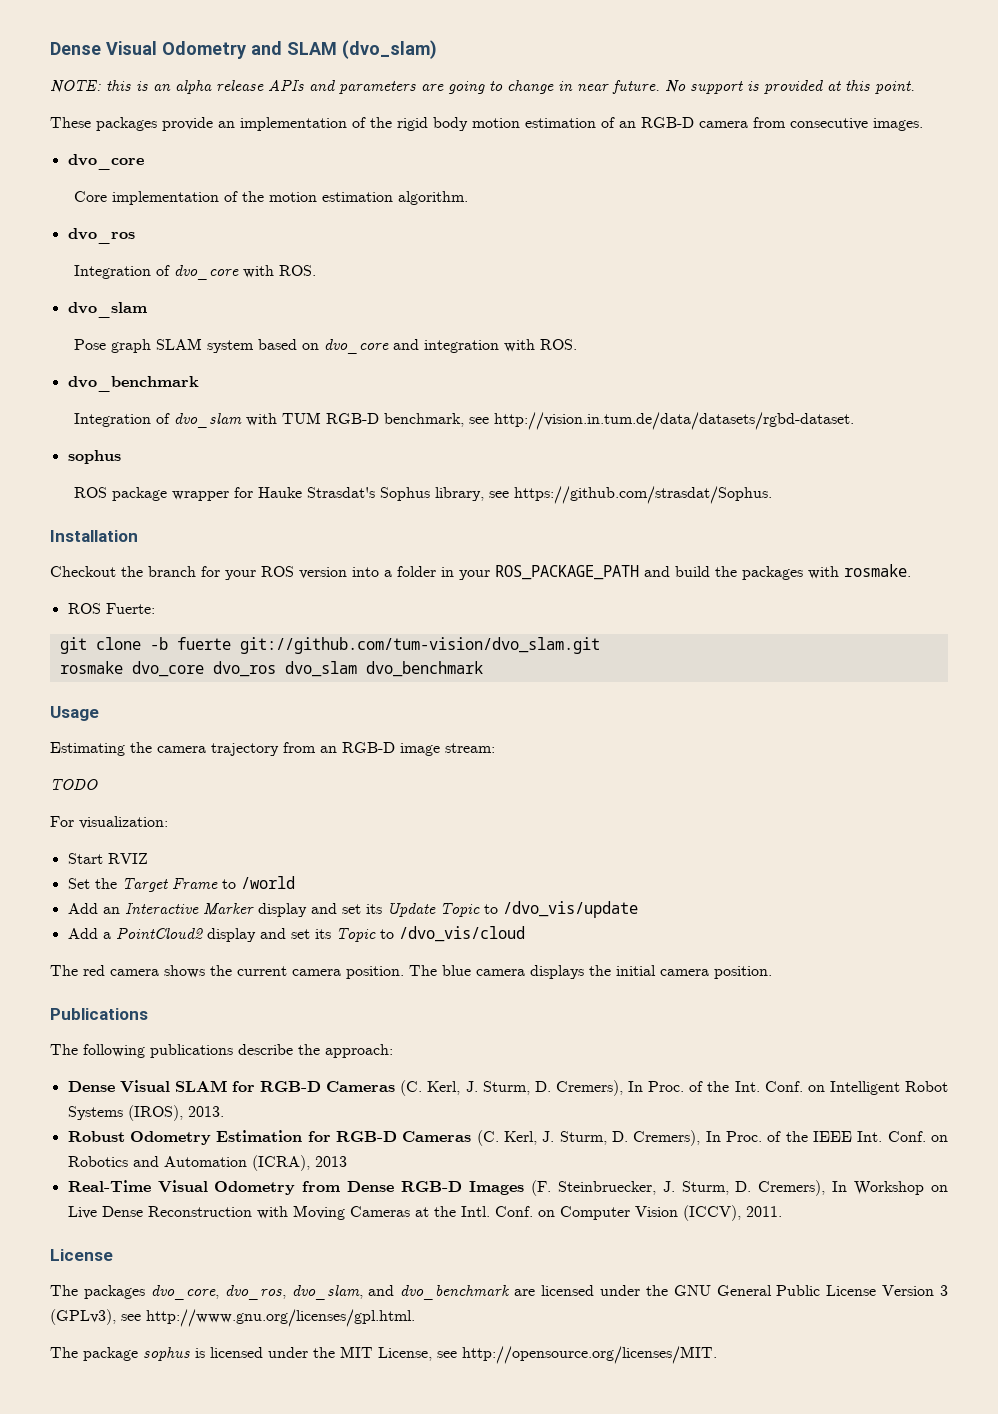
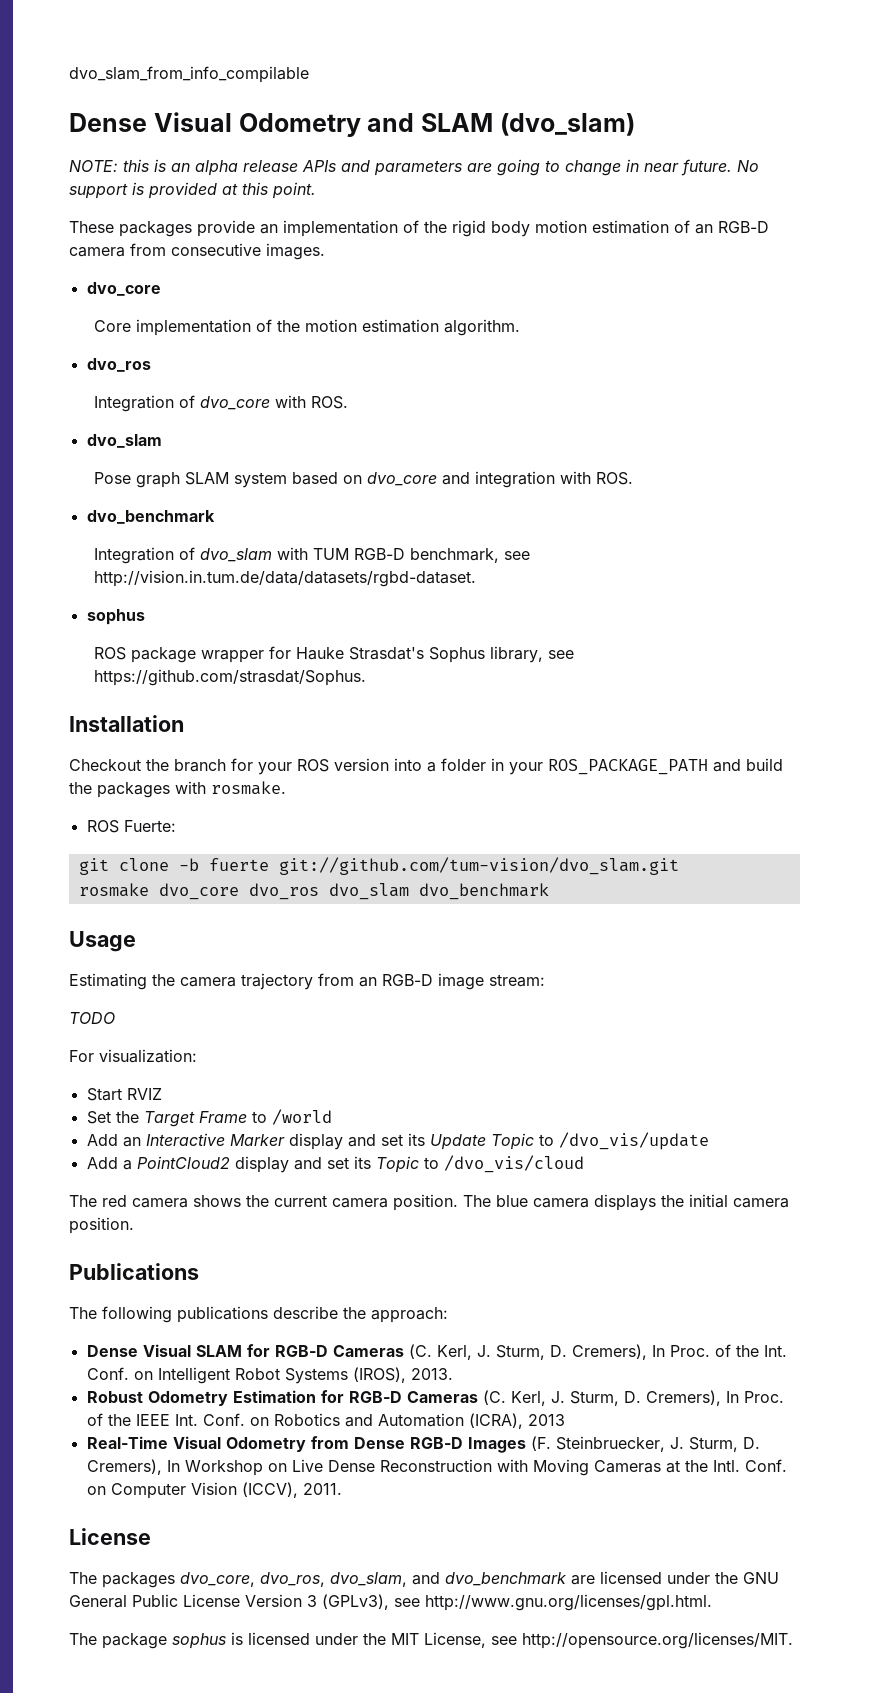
(50, 48) none -> [69,66,309,83] dvo_slam_from_info_compilable //

